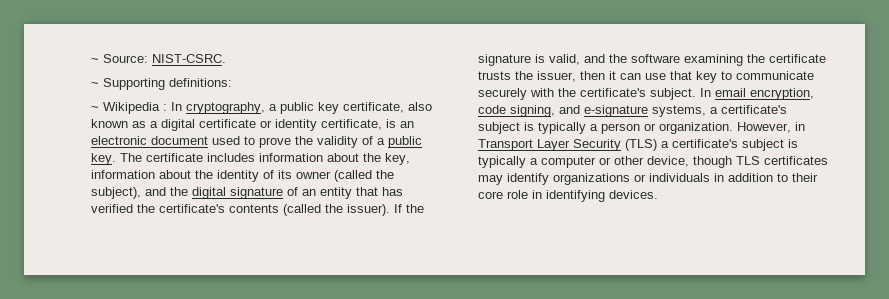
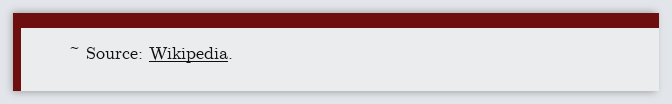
[152,54,226,63] [91,78,232,90] [91,102,432,114] [91,119,414,131] [91,136,422,148] [91,153,410,165] [91,170,394,182] [91,187,403,199] [91,204,424,216] [478,54,826,66] [478,71,814,83] [478,88,814,100] [478,105,787,117] [478,122,805,134] [478,139,798,151] [478,156,828,168] [478,173,818,185] [478,190,658,202] NIST-CSRC. // ~ Supporting definitions: // ~ Wikipedia : In cryptography, a public key certificate, also known as a digital certificate or identity certificate, is an electronic document used to prove the validity of a public key. The certificate includes information about the key, information about the identity of its owner (called the subject), and the digital signature of an entity that has verified the certificate's contents (called the issuer). If the signature is valid, and the software examining the certificate trusts the issuer, then it can use that key to communicate securely with the certificate's subject. In email encryption, code signing, and e-signature systems, a certificate's subject is typically a person or organization. However, in Transport Layer Security (TLS) a certificate's subject is typically a computer or other device, though TLS certificates may identify organizations or individuals in addition to their core role in identifying devices. -> [149,47,233,63] Wikipedia.

